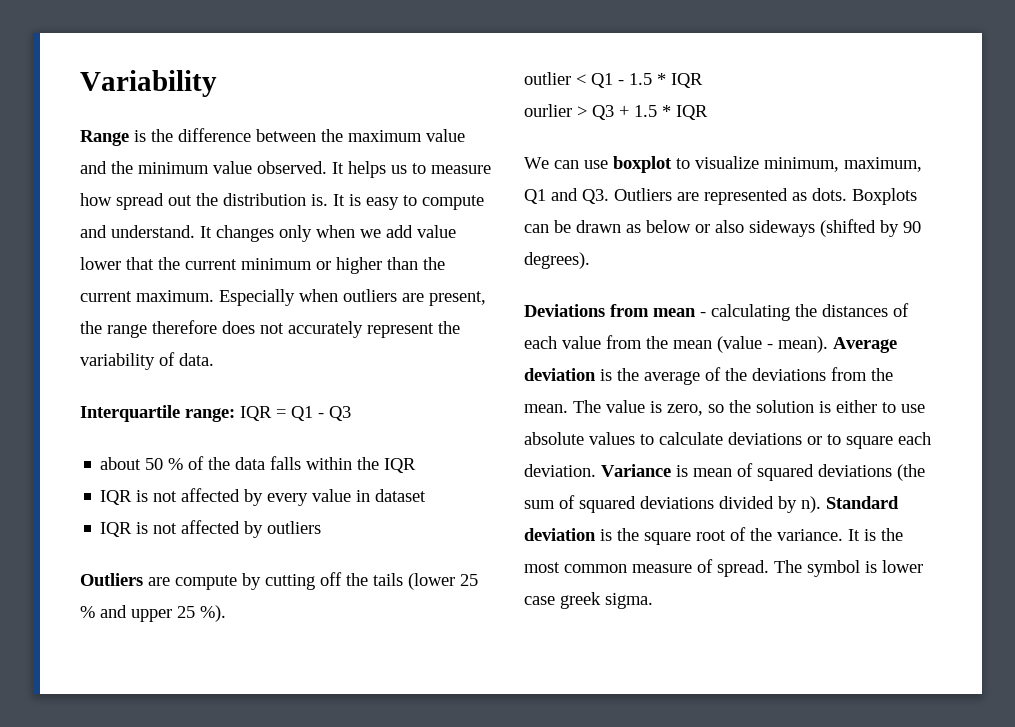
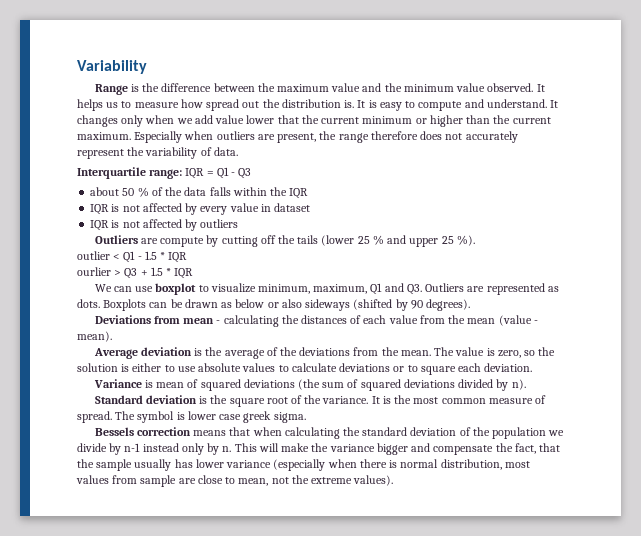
(828, 344) none -> (112, 336) //
(596, 470) none -> (533, 367) //
(821, 504) none -> (526, 384) //
(653, 601) none -> [94,427,565,439] [77,443,561,455] [77,459,530,471] [76,475,394,487] // Bessels correction means that when calculating the standard deviation of the population we divide by n-1 instead only by n. This will make the variance bigger and compensate the fact, that the sample usually has lower variance (especially when there is normal distribution, most values from sample are close to mean, not the extreme values).

